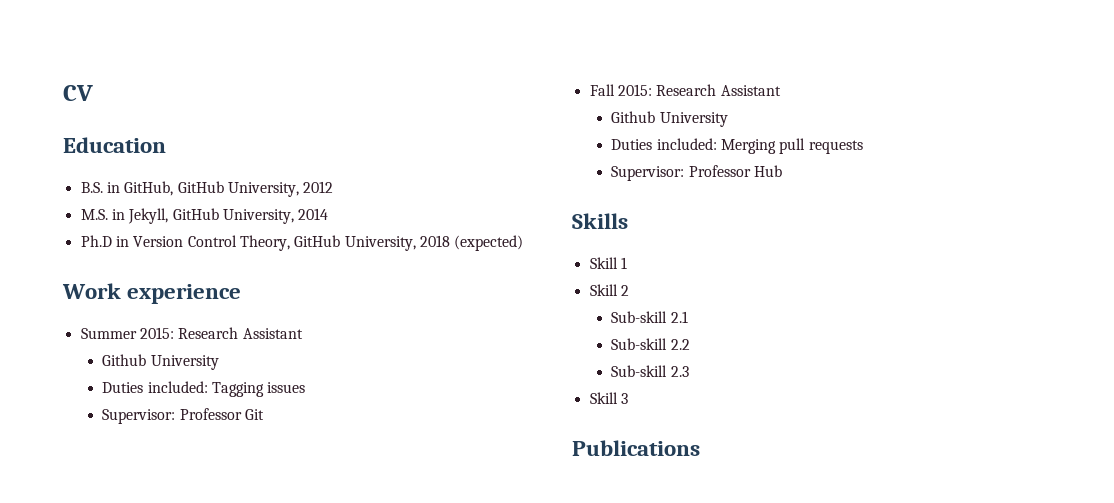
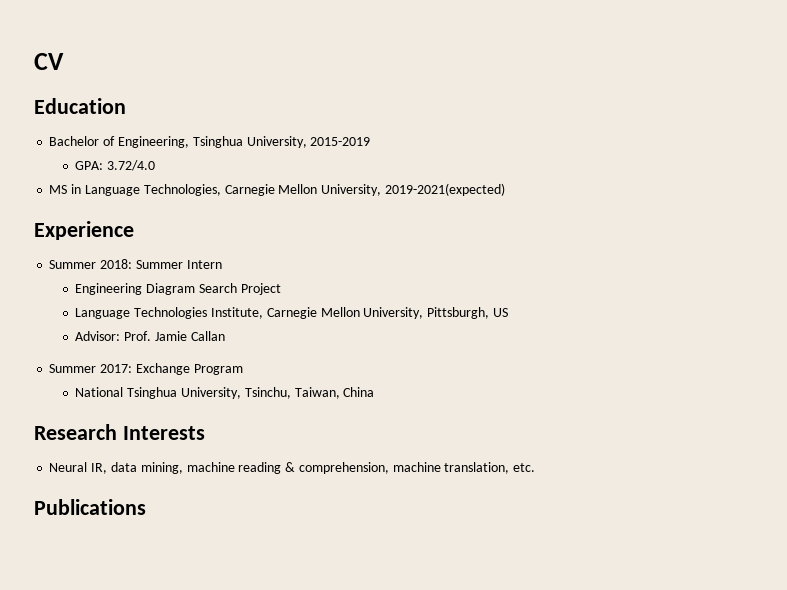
[80,181,334,197] [80,208,329,224] [80,235,524,251] [62,283,242,304] [80,327,303,339] [102,354,219,370] [102,381,306,397] [102,408,265,424] [589,84,781,96] [611,111,728,127] [611,138,863,154] [611,165,783,181] [572,213,628,229] [589,257,627,269] [589,284,629,296] [611,311,688,323] [611,338,690,350] [611,365,689,377] [589,392,628,404] B.S. in GitHub, GitHub University, 2012 // M.S. in Jekyll, GitHub University, 2014 // Ph.D in Version Control Theory, GitHub University, 2018 (expected) // Work experience // Summer 2015: Research Assistant // Github University // Duties included: Tagging issues // Supervisor: Professor Git // Fall 2015: Research Assistant // Github University // Duties included: Merging pull requests // Supervisor: Professor Hub // Skills // Skill 1 // Skill 2 // Sub-skill 2.1 // Sub-skill 2.2 // Sub-skill 2.3 // Skill 3 -> [49,136,371,148] [75,160,156,171] [49,183,505,196] [34,221,134,240] [49,259,222,269] [75,283,281,295] [75,307,508,319] [75,331,225,341] [49,363,243,375] [75,387,375,399] [34,424,205,440] [49,462,536,474] Bachelor of Engineering, Tsinghua University, 2015-2019 // GPA: 3.72/4.0 // MS in Language Technologies, Carnegie Mellon University, 2019-2021(expected) // Experience // Summer 2018: Summer Intern // Engineering Diagram Search Project // Language Technologies Institute, Carnegie Mellon University, Pittsburgh, US // Advisor: Prof. Jamie Callan // Summer 2017: Exchange Program // National Tsinghua University, Tsinchu, Taiwan, China // Research Interests // Neural IR, data mining, machine reading & comprehension, machine translation, etc.

